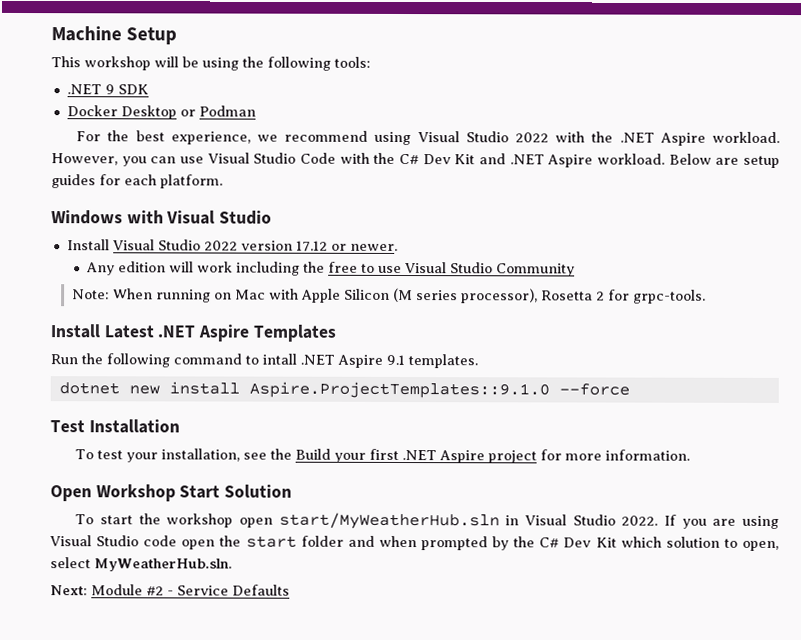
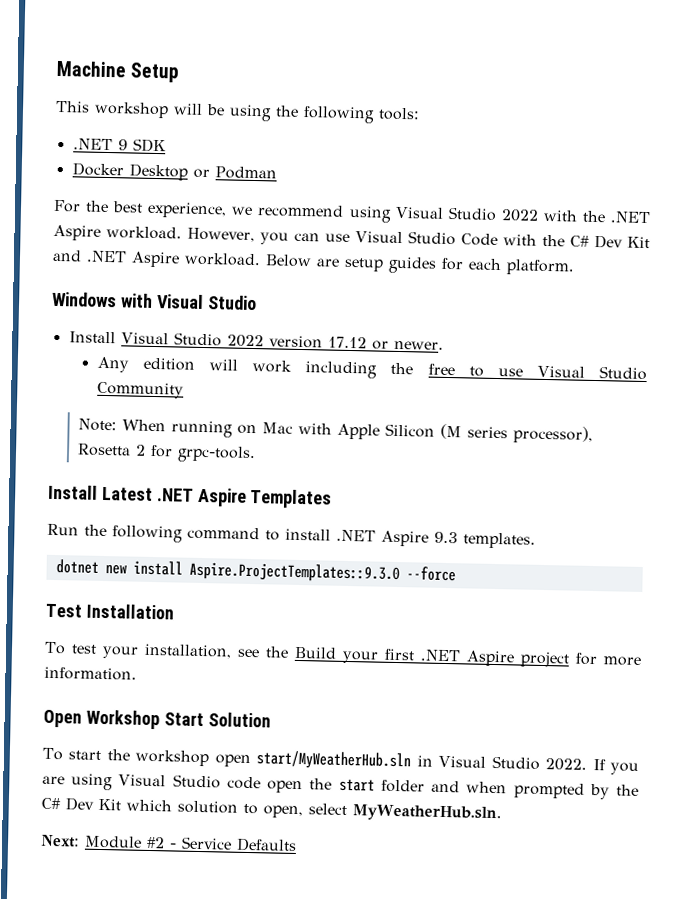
[262,353,405,368] intall .NET Aspire 9.1 -> [285,528,458,547] install .NET Aspire 9.3
[248,381,550,399] Aspire.ProjectTemplates::9.1.0 -> [188,561,400,584] Aspire.ProjectTemplates::9.3.0

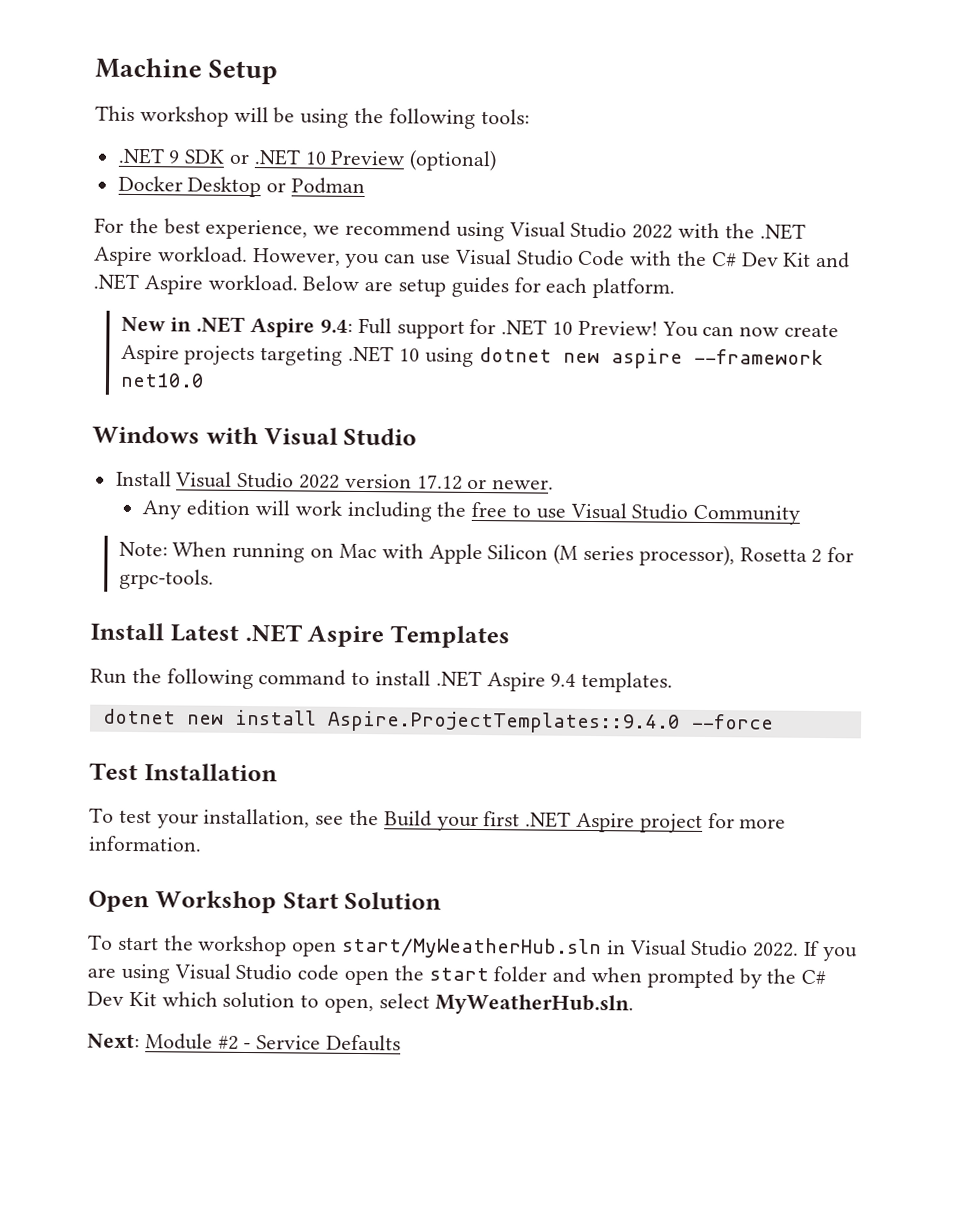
(166, 145) none -> [229,149,498,172] or .NET 10 Preview (optional)
(575, 267) none -> [120,316,839,339] [120,344,824,369] [119,372,205,388] // New in .NET Aspire 9.4: Full support for .NET 10 Preview! You can now create Aspire projects targeting .NET 10 using dotnet new aspire --framework net10.0
[434,531,458,544] 9.3 -> [550,673,577,687] 9.4
[188,561,400,584] Aspire.ProjectTemplates::9.3.0 -> [326,710,681,734] Aspire.ProjectTemplates::9.4.0

